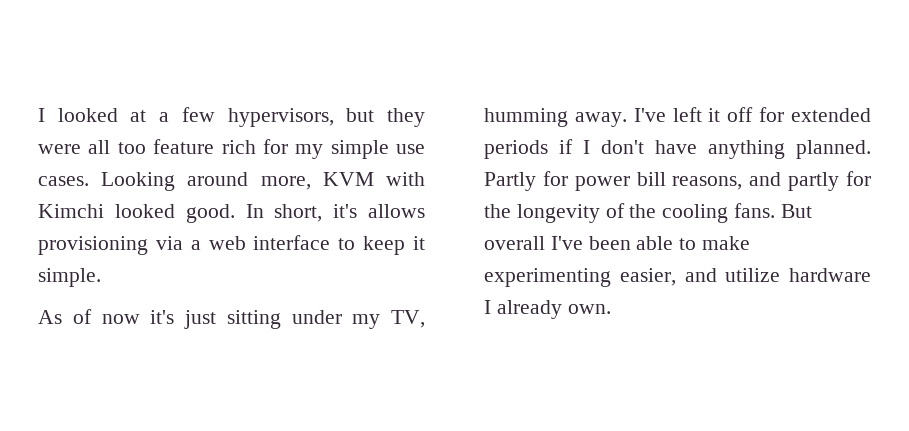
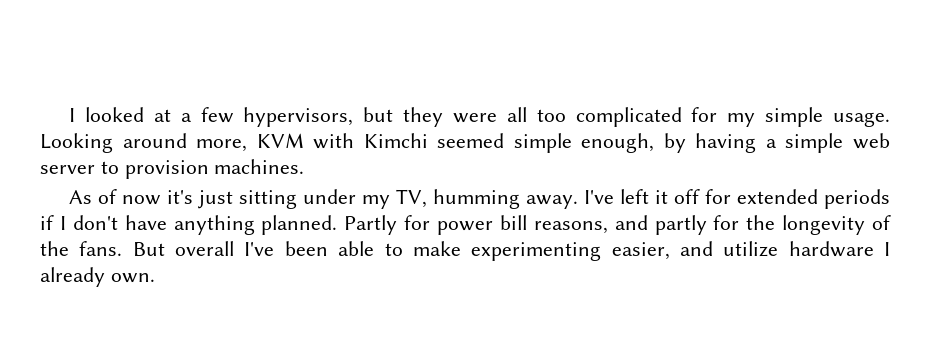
[153,139,256,154] feature rich -> [575,107,682,127] complicated
[396,144,425,154] [38,176,89,186] use cases. -> [833,112,891,127] usage.
[114,204,425,223] [38,235,425,255] [38,268,101,287] looked good. In short, it's allows provisioning via a web interface to keep it simple. -> [437,133,891,153] [40,159,305,179] seemed simple enough, by having a simple web server to provision machines.
[662,204,729,223] cooling -> (69, 248) none

